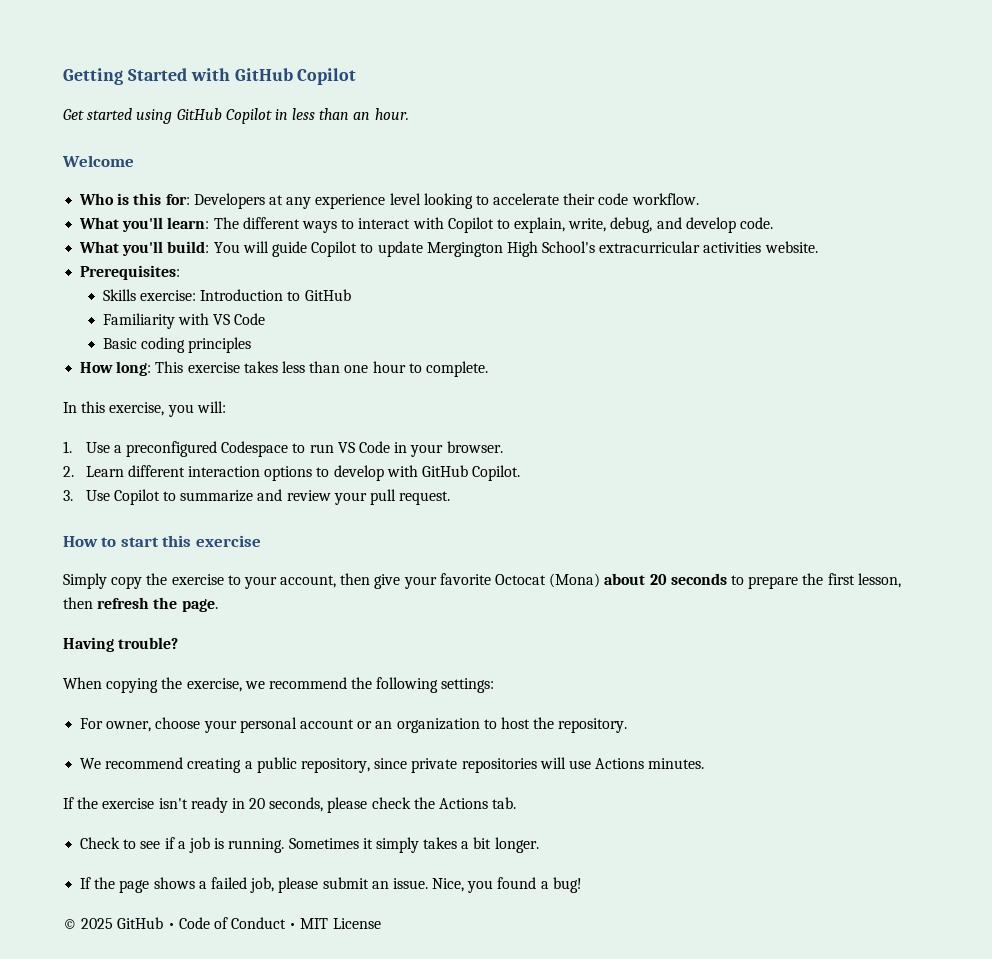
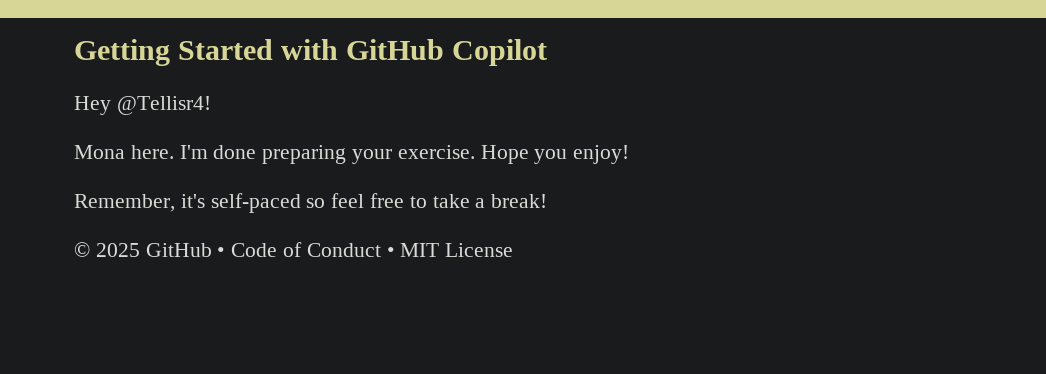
[63,108,409,124] [62,155,134,167] [79,193,699,209] [79,217,774,233] [79,241,818,257] [80,265,181,280] [102,289,351,301] [102,313,266,329] [102,337,252,353] [80,361,488,377] [63,401,226,417] [63,441,503,457] [63,465,521,481] [63,489,451,505] [63,535,261,547] [63,573,901,589] [63,597,218,612] [63,637,179,652] [63,677,495,693] [80,717,628,733] [80,757,705,773] [63,797,517,813] [80,837,539,853] [80,877,582,893] Get started using GitHub Copilot in less than an hour. // Welcome // Who is this for: Developers at any experience level looking to accelerate their code workflow. // What you'll learn: The different ways to interact with Copilot to explain, write, debug, and develop code. // What you'll build: You will guide Copilot to update Mergington High School's extracurricular activities website. // Prerequisites: // Skills exercise: Introduction to GitHub // Familiarity with VS Code // Basic coding principles // How long: This exercise takes less than one hour to complete. // In this exercise, you will: // 1. Use a preconfigured Codespace to run VS Code in your browser. // 2. Learn different interaction options to develop with GitHub Copilot. // 3. Use Copilot to summarize and review your pull request. // How to start this exercise // Simply copy the exercise to your account, then give your favorite Octocat (Mona) about 20 seconds to prepare the first lesson, then refresh the page. // Having trouble? // When copying the exercise, we recommend the following settings: // For owner, choose your personal account or an organization to host the repository. // We recommend creating a public repository, since private repositories will use Actions minutes. // If the exercise isn't ready in 20 seconds, please check the Actions tab. // Check to see if a job is running. Sometimes it simply takes a bit longer. // If the page shows a failed job, please submit an issue. Nice, you found a bug! -> [74,96,211,115] [74,145,630,164] [74,193,548,213] Hey @Tellisr4! // Mona here. I'm done preparing your exercise. Hope you enjoy! // Remember, it's self-paced so feel free to take a break!

